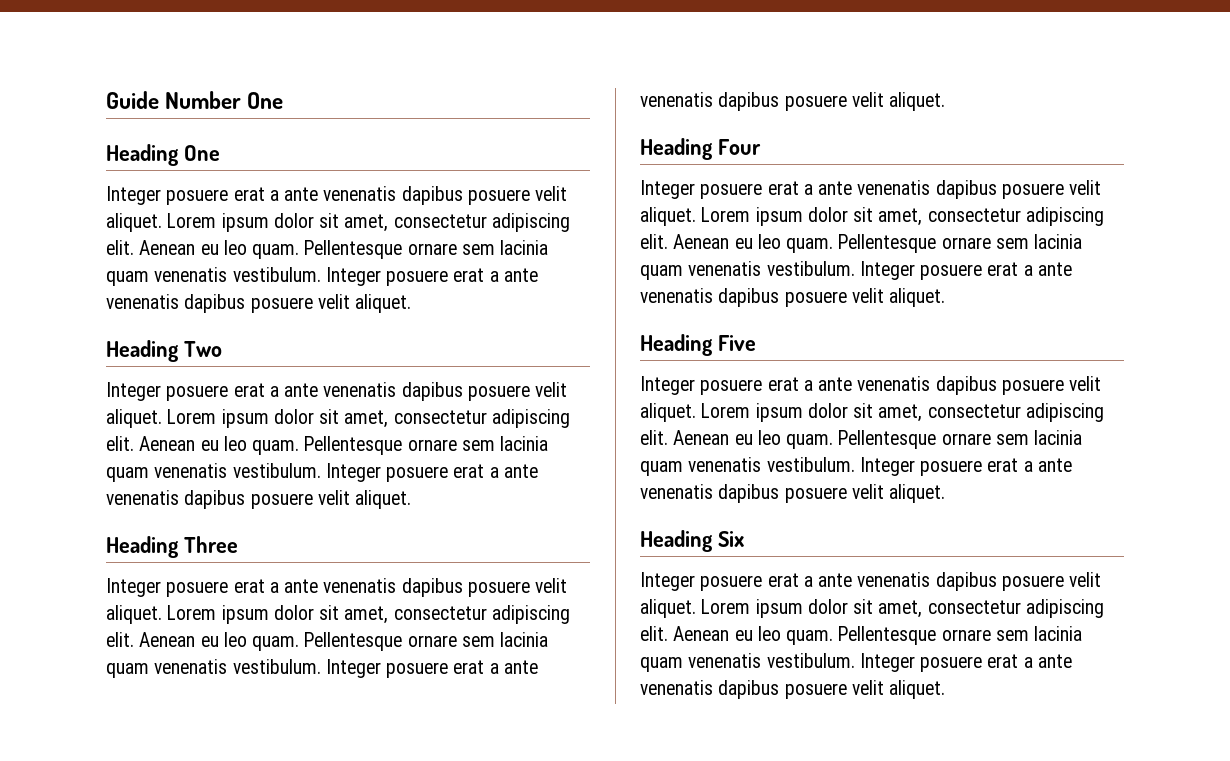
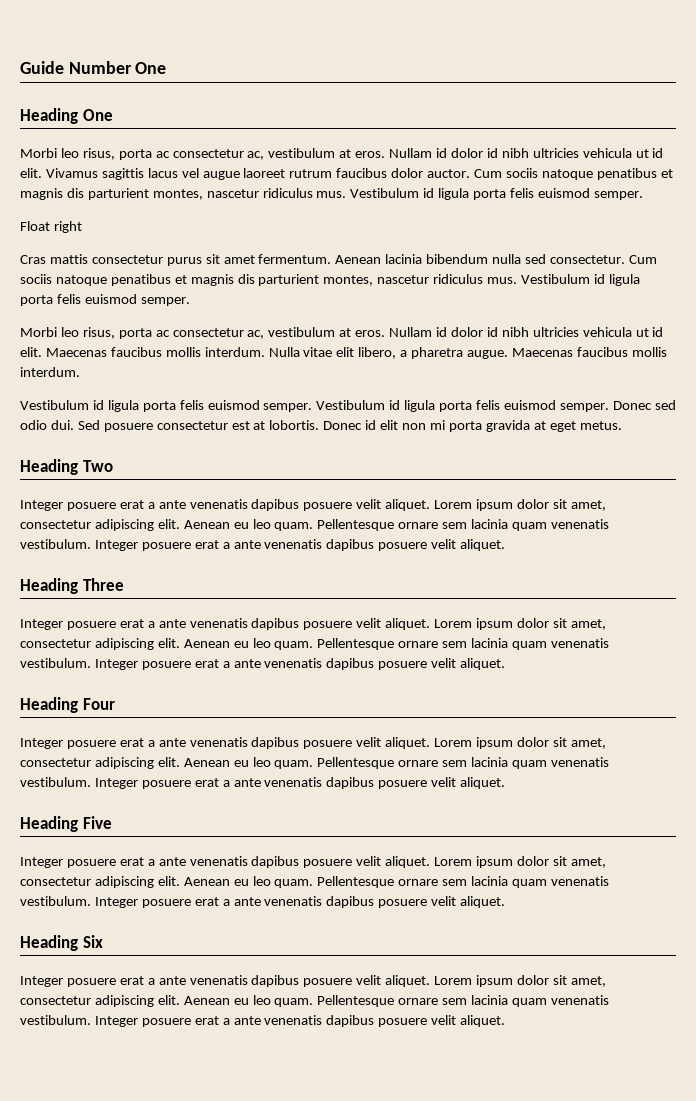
[106,186,568,205] [106,213,570,232] [106,240,549,259] [106,267,538,286] [106,294,412,313] Integer posuere erat a ante venenatis dapibus posuere velit aliquet. Lorem ipsum dolor sit amet, consectetur adipiscing elit. Aenean eu leo quam. Pellentesque ornare sem lacinia quam venenatis vestibulum. Integer posuere erat a ante venenatis dapibus posuere velit aliquet. -> [20,148,664,160] [20,168,673,180] [20,188,643,200] [20,221,82,233] [20,254,657,266] [20,274,640,286] [20,294,190,306] [20,327,664,339] [20,347,667,359] [20,367,80,377] [20,400,676,412] [20,420,622,432] Morbi leo risus, porta ac consectetur ac, vestibulum at eros. Nullam id dolor id nibh ultricies vehicula ut id elit. Vivamus sagittis lacus vel augue laoreet rutrum faucibus dolor auctor. Cum sociis natoque penatibus et magnis dis parturient montes, nascetur ridiculus mus. Vestibulum id ligula porta felis euismod semper. // Float right // Cras mattis consectetur purus sit amet fermentum. Aenean lacinia bibendum nulla sed consectetur. Cum sociis natoque penatibus et magnis dis parturient montes, nascetur ridiculus mus. Vestibulum id ligula porta felis euismod semper. // Morbi leo risus, porta ac consectetur ac, vestibulum at eros. Nullam id dolor id nibh ultricies vehicula ut id elit. Maecenas faucibus mollis interdum. Nulla vitae elit libero, a pharetra augue. Maecenas faucibus mollis interdum. // Vestibulum id ligula porta felis euismod semper. Vestibulum id ligula porta felis euismod semper. Donec sed odio dui. Sed posuere consectetur est at lobortis. Donec id elit non mi porta gravida at eget metus.

